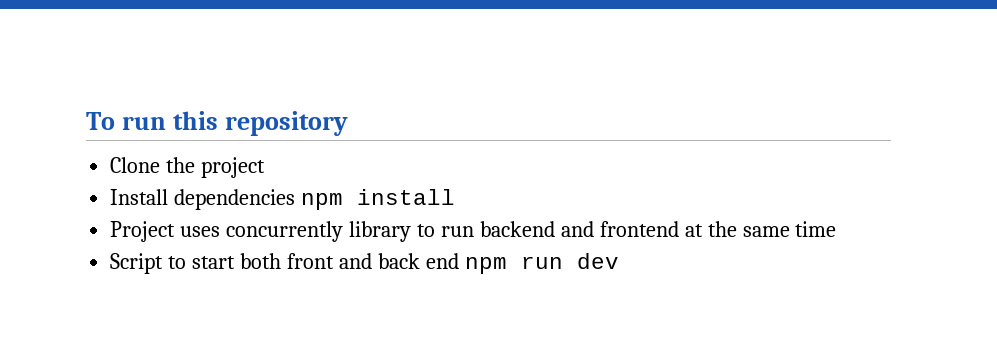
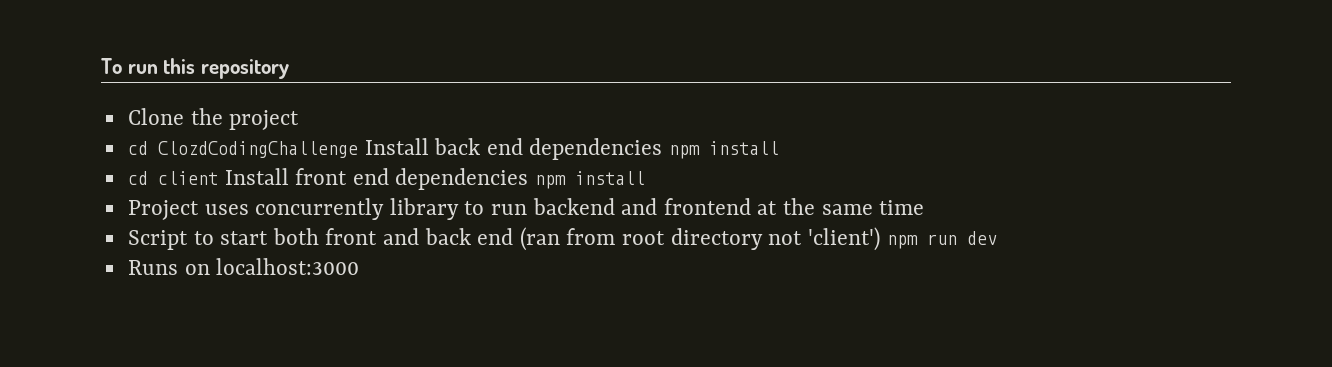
[110,189,169,205] Install -> [127,138,780,160] [127,168,389,185] cd ClozdCodingChallenge Install back end dependencies npm install // cd client Install front end
(459, 261) none -> [519,227,880,251] (ran from root directory not 'client')
(619, 261) none -> [127,258,360,275] // Runs on localhost:3000

